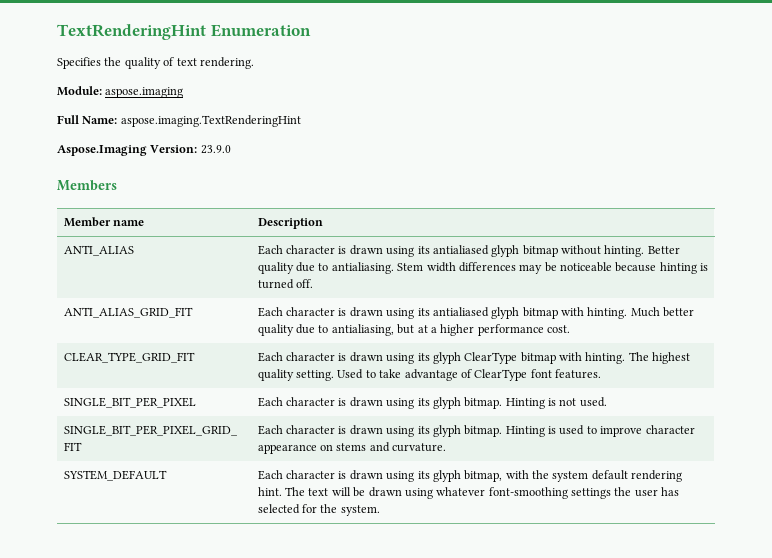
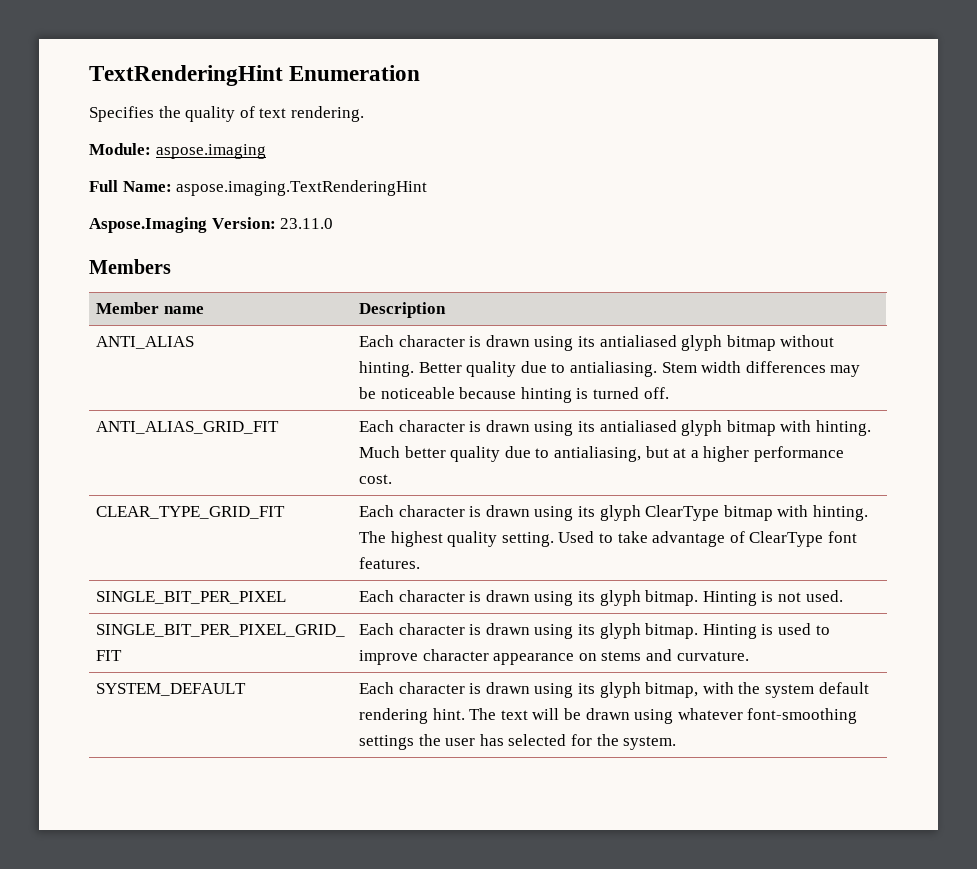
[200,145,231,154] 23.9.0 -> [280,218,334,229] 23.11.0

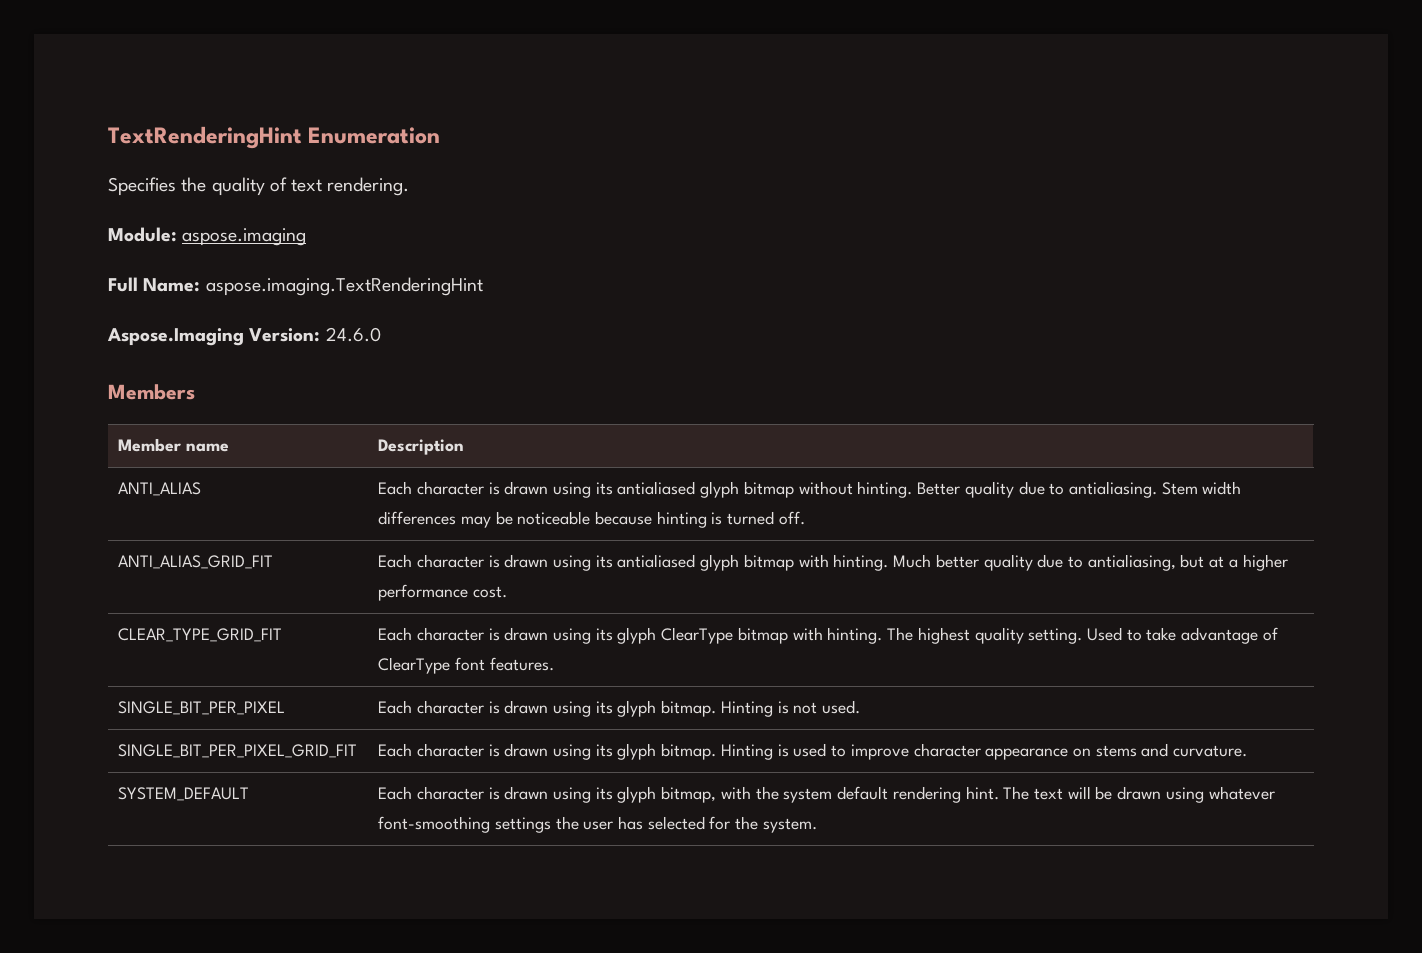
[280,218,334,229] 23.11.0 -> [325,327,381,342] 24.6.0

